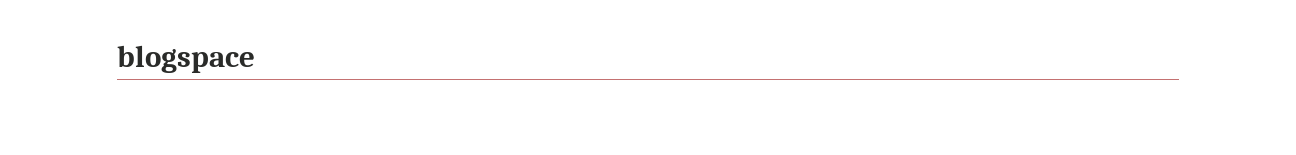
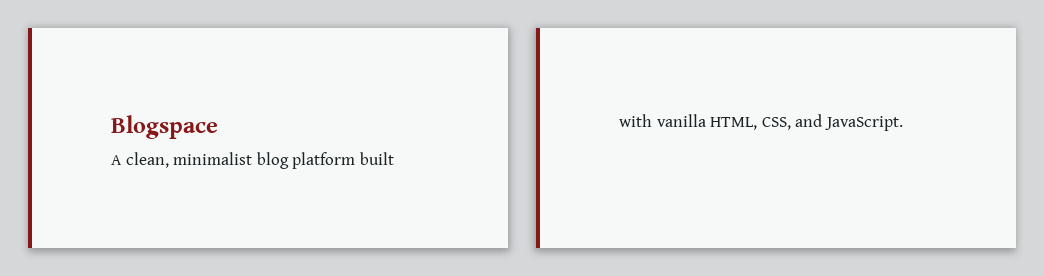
[117,45,255,73] blogspace -> [111,115,218,139] [111,152,394,169] [619,114,903,131] Blogspace // A clean, minimalist blog platform built with vanilla HTML, CSS, and JavaScript.

